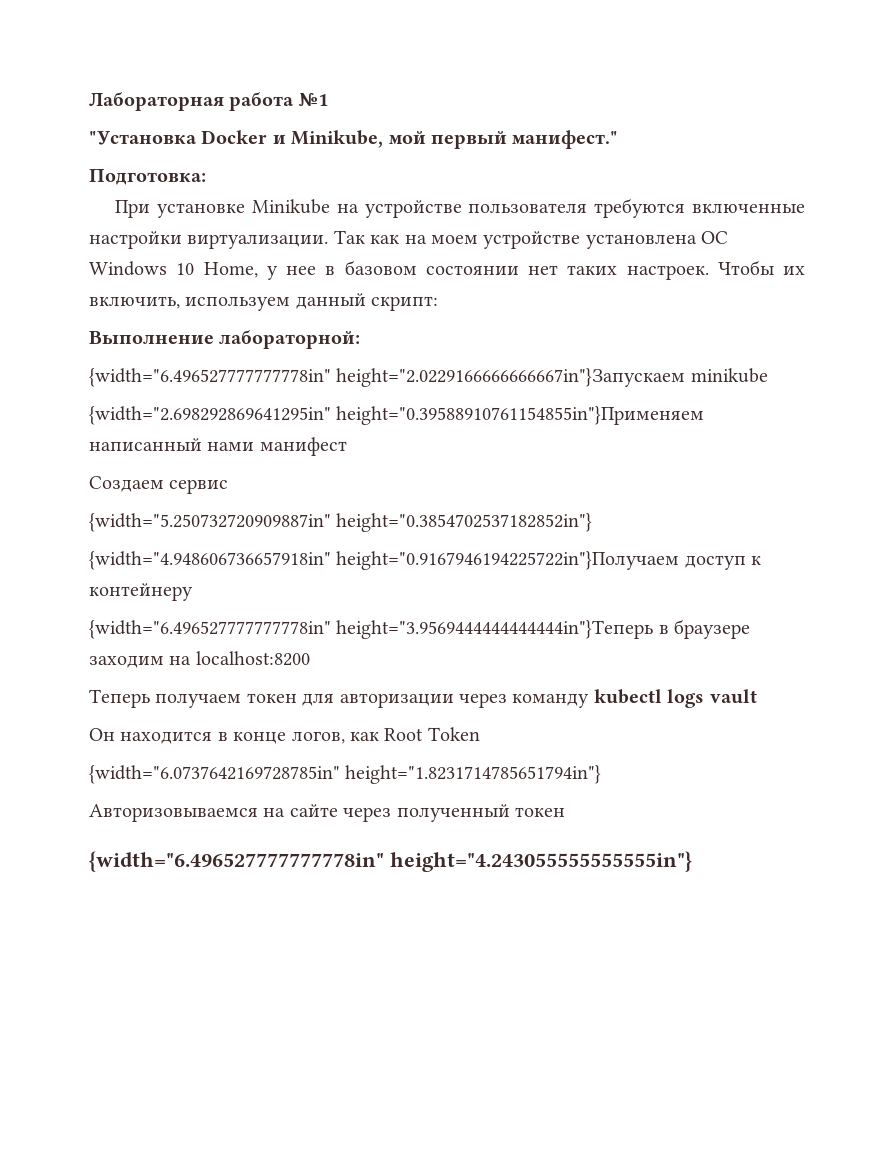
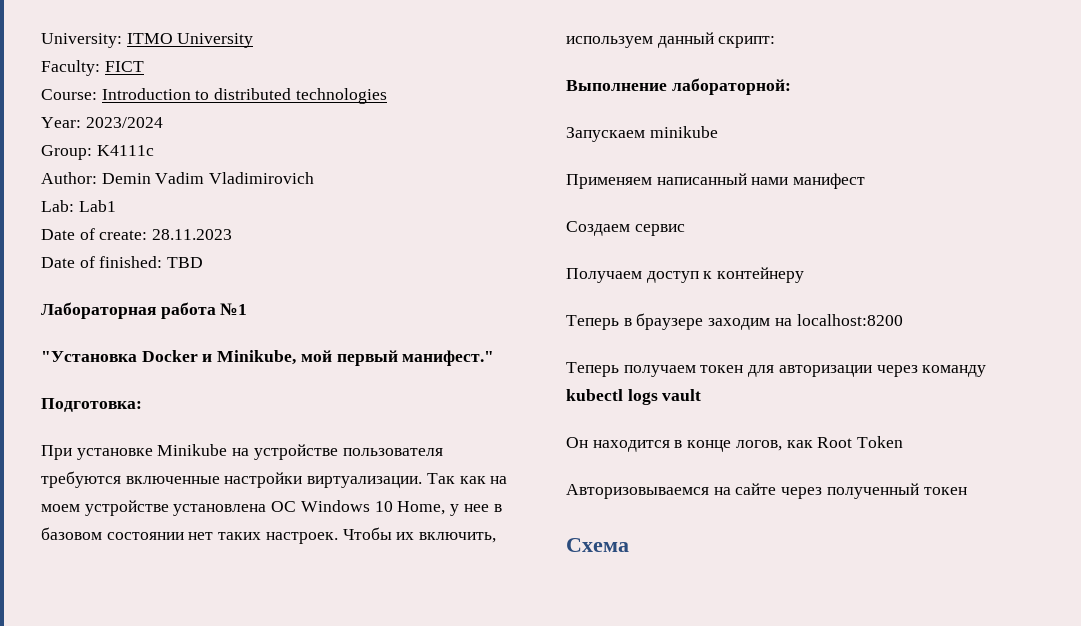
(89, 101) none -> [41,33,254,48] [41,60,144,76] [41,88,387,104] [41,117,163,128] [41,145,154,160] [41,172,315,184] [41,200,116,212] [41,228,233,240] [41,256,204,268] University: ITMO University // Faculty: FICT // Course: Introduction to distributed technologies // Year: 2023/2024 // Group: K4111c // Author: Demin Vadim Vladimirovich // Lab: Lab1 // Date of create: 28.11.2023 // Date of finished: TBD //
[89,368,686,387] {width="6.496527777777778in" height="2.0229166666666667in"}Запускаем -> [566,127,645,142] Запускаем
[89,406,705,425] {width="2.698292869641295in" height="0.39588910761154855in"}Применяем -> [566,174,652,189] Применяем
[89,513,593,532] [89,551,680,570] {width="5.250732720909887in" height="0.3854702537182852in"} // {width="4.948606736657918in" height="0.9167946194225722in"}Получаем -> [566,268,642,283] Получаем
[89,620,654,639] {width="6.496527777777778in" height="3.9569444444444444in"}Теперь -> [566,315,619,330] Теперь
[89,765,602,784] // {width="6.0737642169728785in" height="1.8231714785651794in"} -> (904, 442) none
[89,851,692,872] {width="6.496527777777778in" height="4.243055555555555in"} -> [566,538,629,552] Схема

